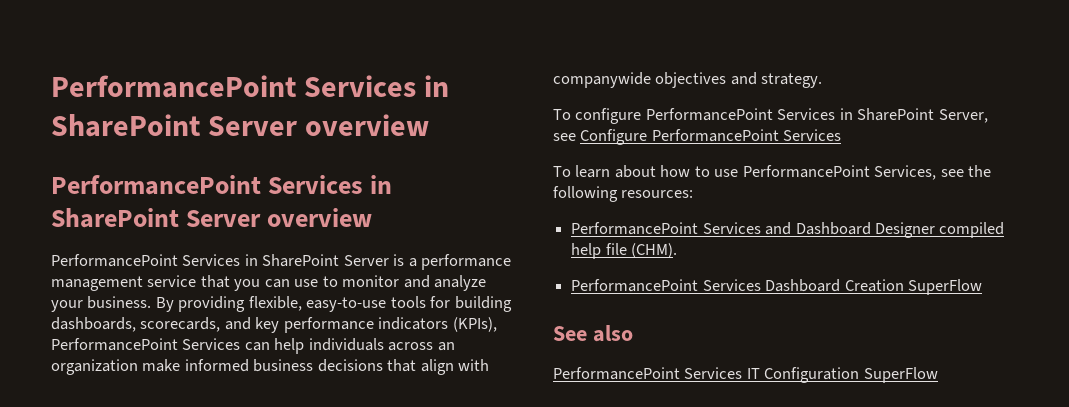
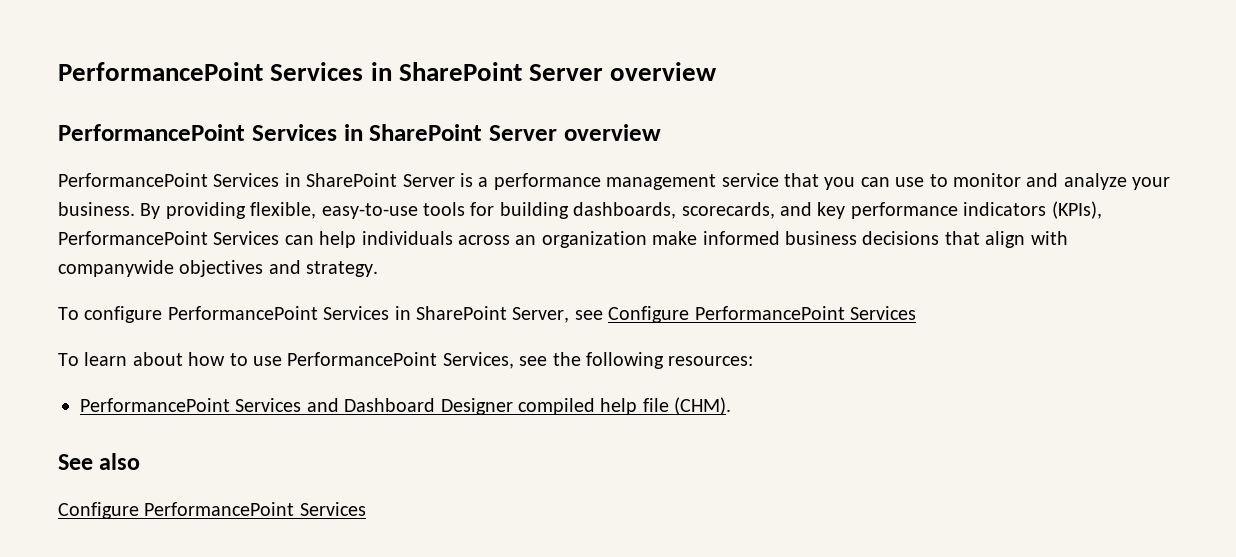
[571,279,982,295] // PerformancePoint Services Dashboard Creation SuperFlow -> (732, 406) none
[553,367,938,383] PerformancePoint Services IT Configuration SuperFlow -> [58,502,366,519] Configure PerformancePoint Services

